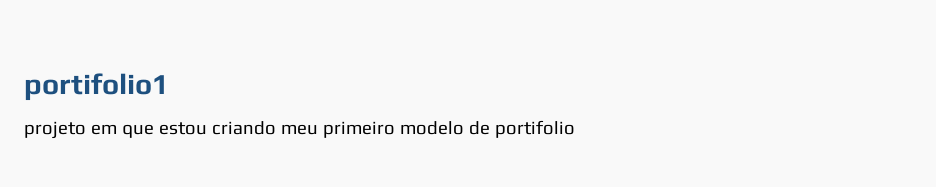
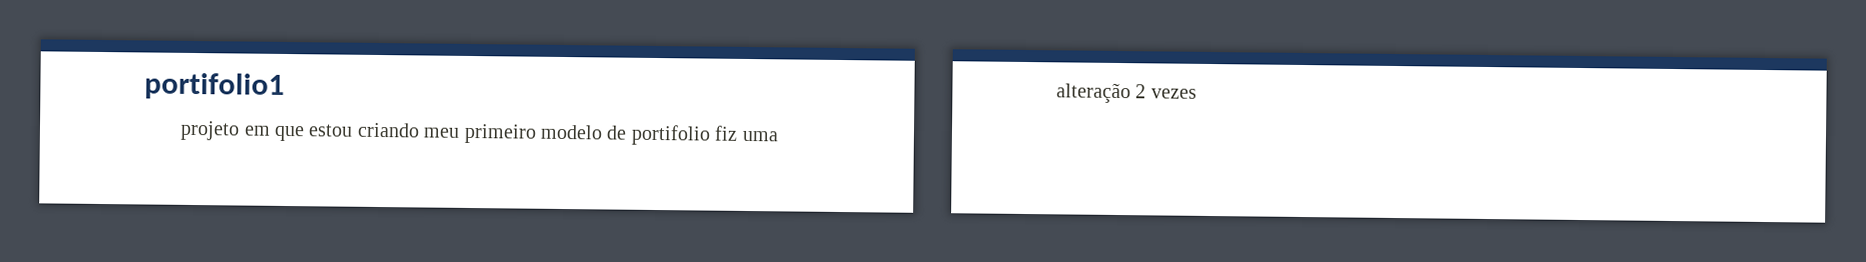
(575, 129) none -> [714,125,778,142] [1056,82,1197,104] fiz uma alteração 2 vezes

